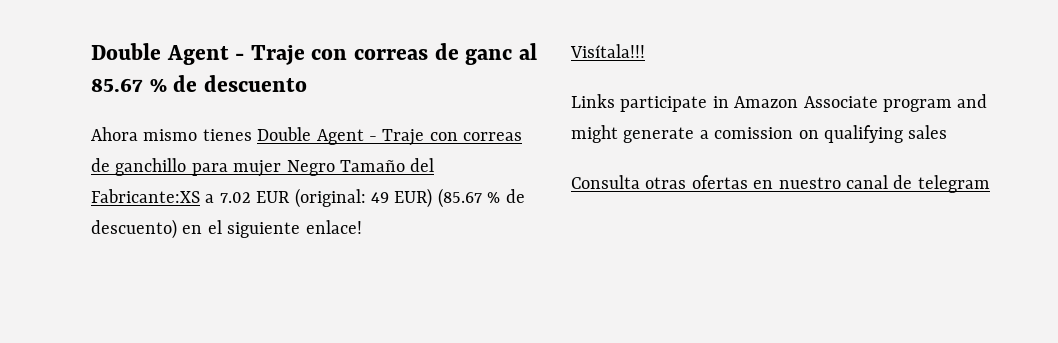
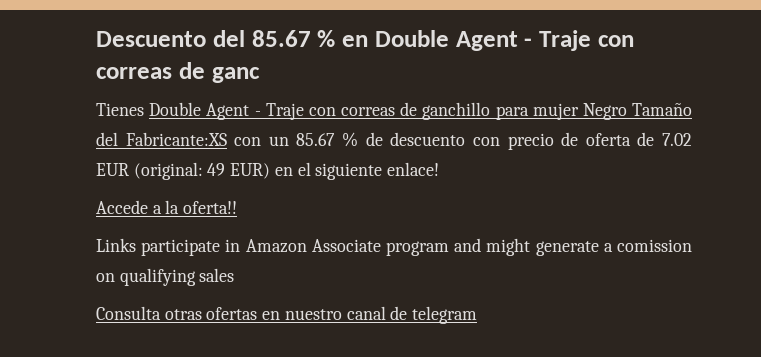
(91, 51) none -> [96,30,368,47] Descuento del 85.67 % en
[518,43,537,60] [91,75,307,92] [91,127,252,141] al 85.67 % de descuento // Ahora mismo tienes -> [96,103,144,116] // Tienes
[205,194,215,203] a -> [234,132,655,150] con un 85.67 % de descuento con precio de oferta de
[437,188,525,208] [91,219,177,239] (85.67 % de descuento) -> (271, 171) none
[570,44,645,58] Visítala!!! -> [96,200,238,214] Accede a la oferta!!

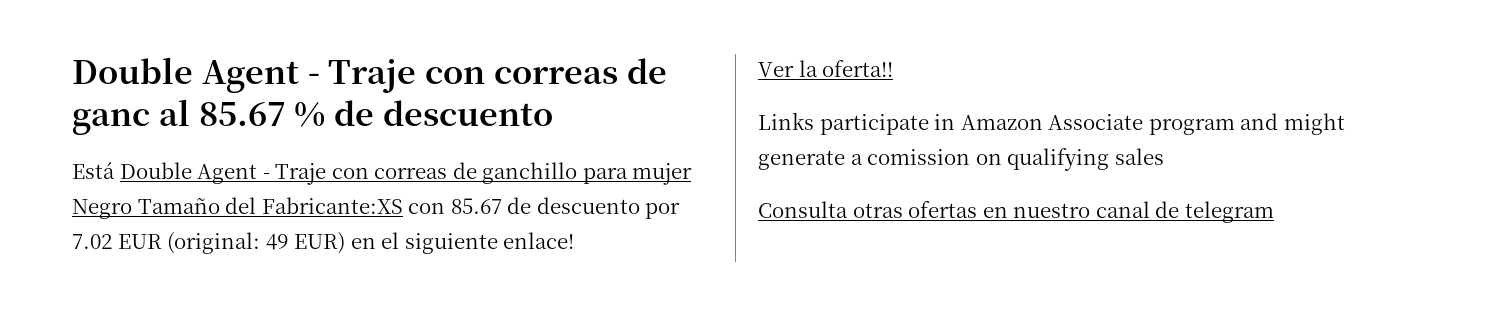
[96,30,368,47] Descuento del 85.67 % en -> (72, 70) none
[96,103,144,116] // Tienes -> [158,99,553,127] [72,162,115,179] al 85.67 % de descuento // Está
[268,132,655,150] un 85.67 % de descuento con precio de oferta de -> [450,197,681,219] 85.67 de descuento por
[96,200,162,214] Accede a -> [758,62,794,77] Ver

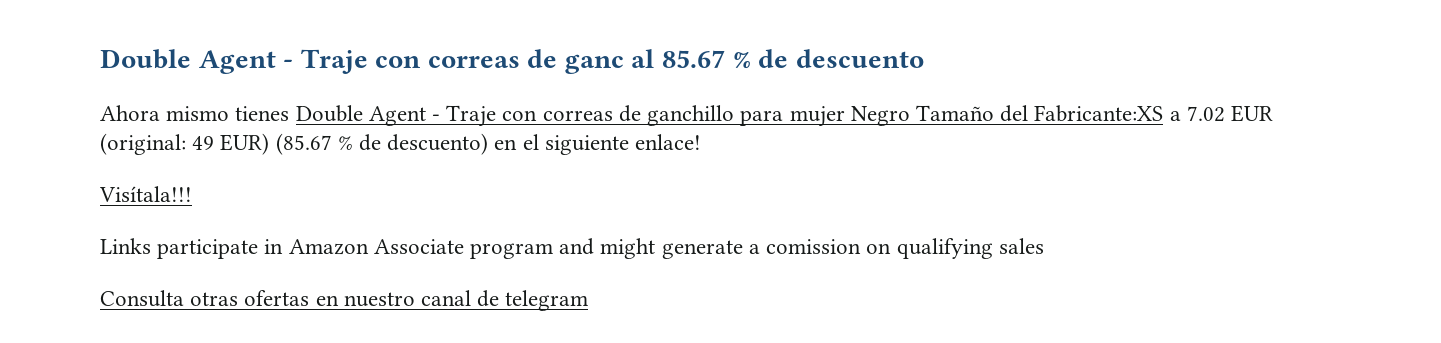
[72,162,115,179] Está -> [100,105,290,121] Ahora mismo tienes
[408,197,681,219] con 85.67 de descuento por -> [1169,111,1181,121] a
(346, 243) none -> [275,133,489,155] (85.67 % de descuento)
[758,60,894,77] Ver la oferta!! -> [99,186,192,202] Visítala!!!

